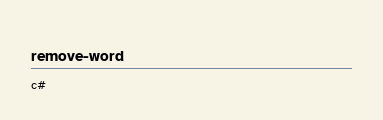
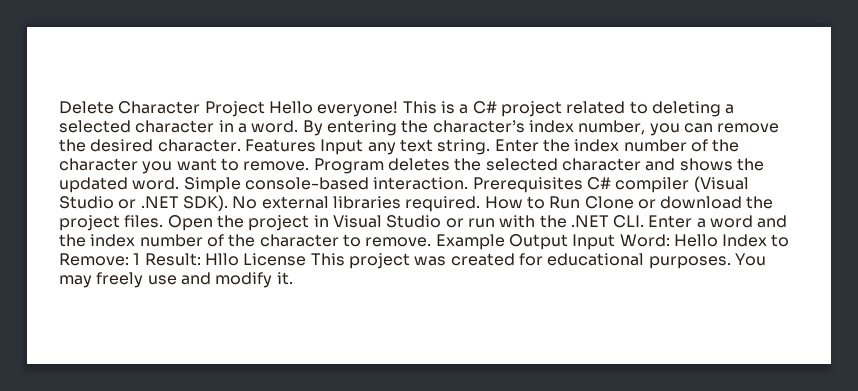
[31,51,124,61] [31,81,46,89] remove-word // c# -> [59,101,735,117] [59,120,780,136] [59,139,740,155] [59,158,764,174] [59,176,749,193] [59,195,774,212] [59,215,788,231] [59,234,790,250] [59,253,766,269] [59,272,293,288] Delete Character Project Hello everyone! This is a C# project related to deleting a selected character in a word. By entering the character’s index number, you can remove the desired character. Features Input any text string. Enter the index number of the character you want to remove. Program deletes the selected character and shows the updated word. Simple console-based interaction. Prerequisites C# compiler (Visual Studio or .NET SDK). No external libraries required. How to Run Clone or download the project files. Open the project in Visual Studio or run with the .NET CLI. Enter a word and the index number of the character to remove. Example Output Input Word: Hello Index to Remove: 1 Result: Hllo License This project was created for educational purposes. You may freely use and modify it.

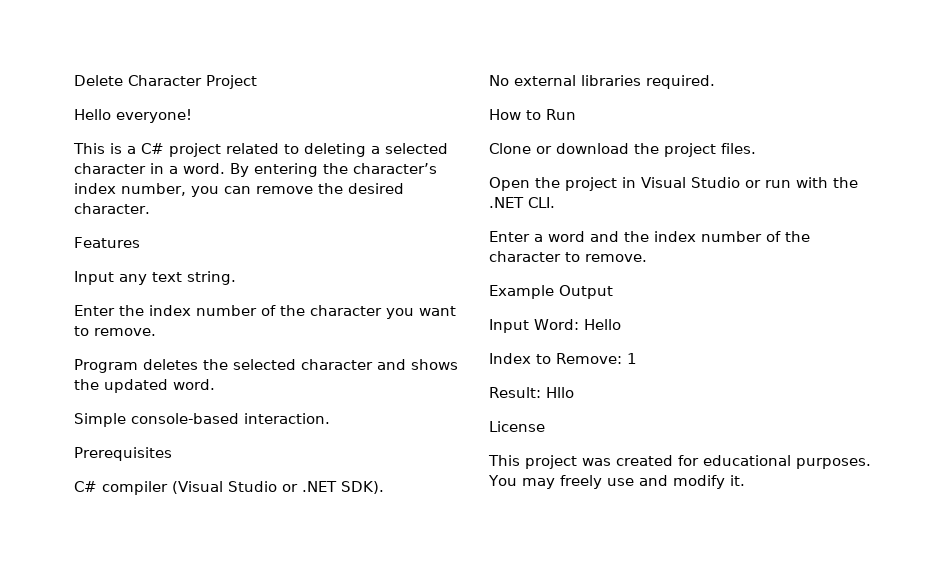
(265, 109) none -> (257, 82) //
(399, 109) none -> (192, 116) //
(241, 145) none -> (150, 208) //
(316, 145) none -> (140, 242) //
(491, 147) none -> (236, 278) //
(310, 166) none -> (156, 332) //
(180, 183) none -> (215, 384) //
(469, 183) none -> (330, 418) //
(583, 185) none -> (172, 454) //
(228, 203) none -> (384, 487) //
(481, 204) none -> (715, 82) //
(581, 202) none -> (576, 114) //
(164, 221) none -> (756, 148) //
(645, 221) none -> (555, 202) //
(432, 242) none -> (647, 258) //
(568, 242) none -> (613, 292) //
(718, 240) none -> (621, 324) //
(141, 259) none -> (637, 358) //
(239, 259) none -> (574, 392) //
(307, 259) none -> (545, 426) //

